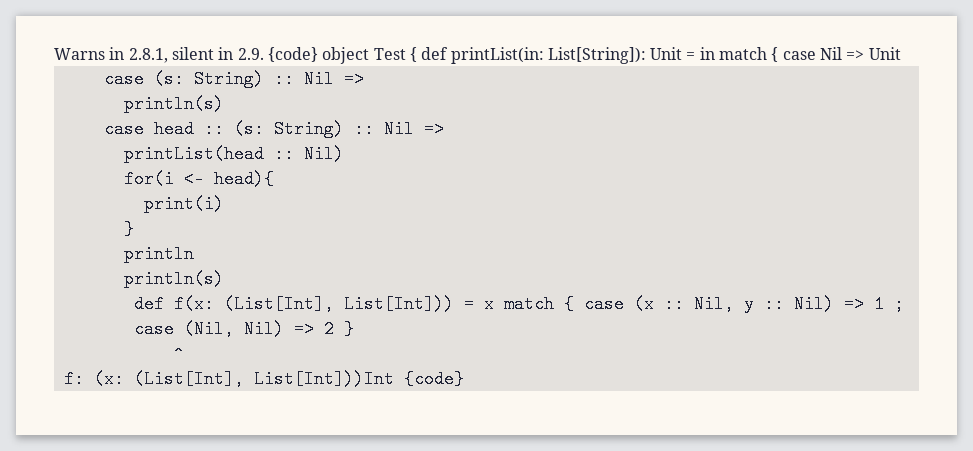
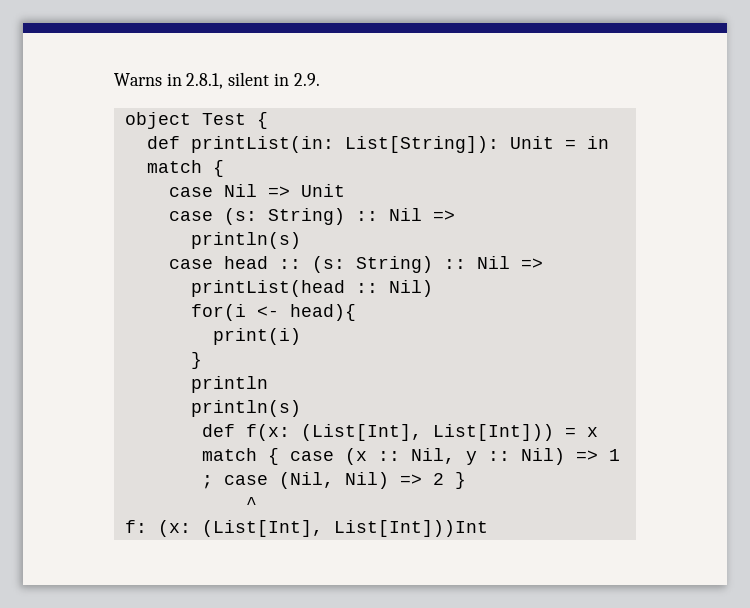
[267,47,318,62] {code} -> (320, 79) //
(417, 54) none -> (268, 120) //
(779, 54) none -> (224, 168) //
[403,370,464,388] {code} -> (488, 528) none

